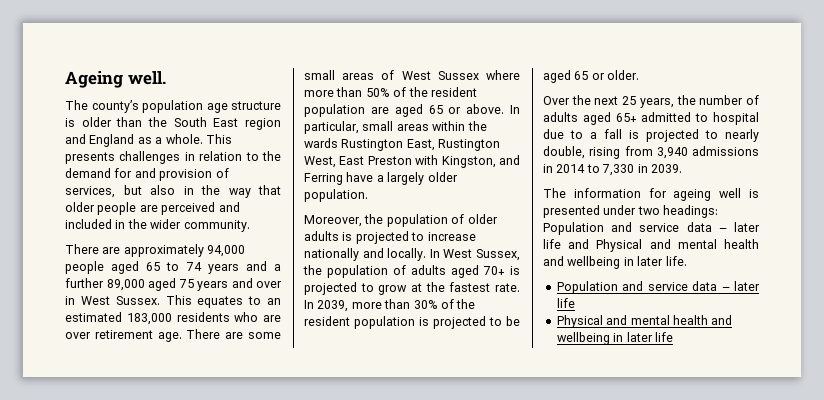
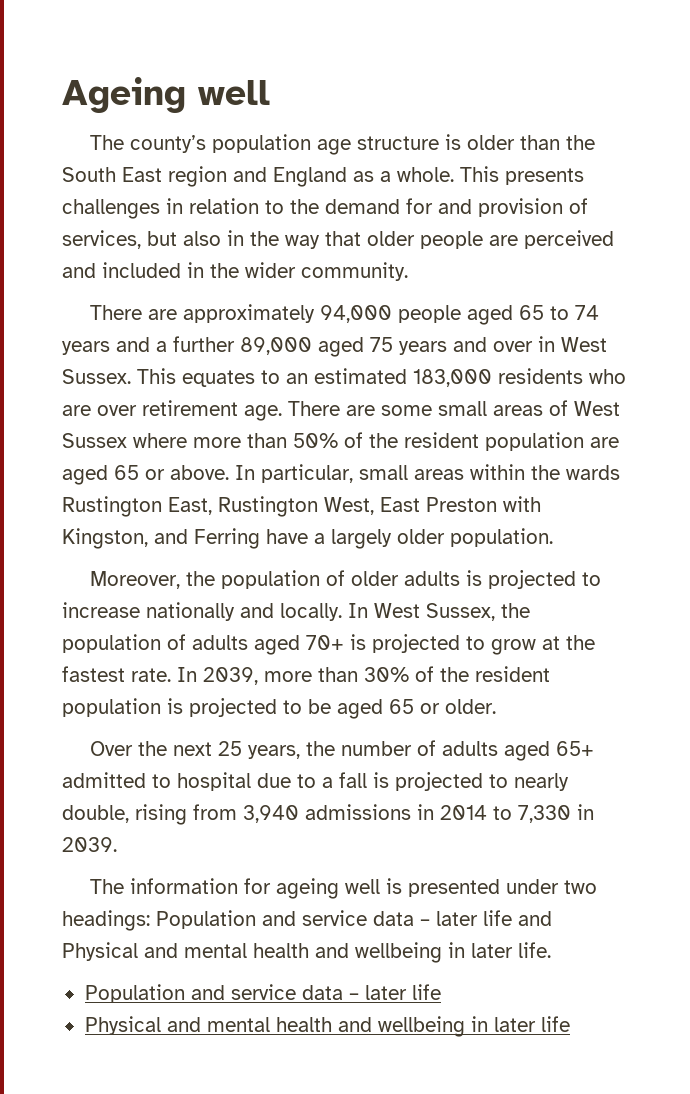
[127,71,166,85] well. -> [198,80,270,105] well

